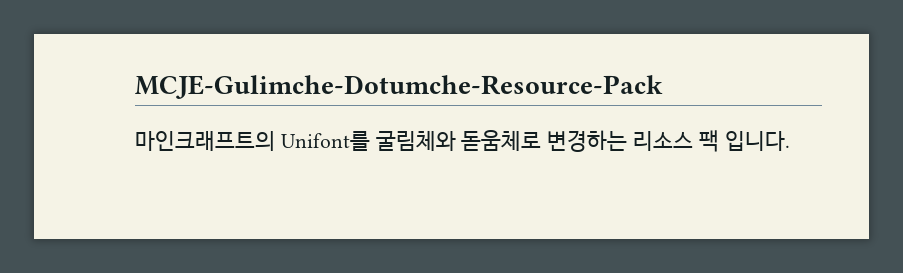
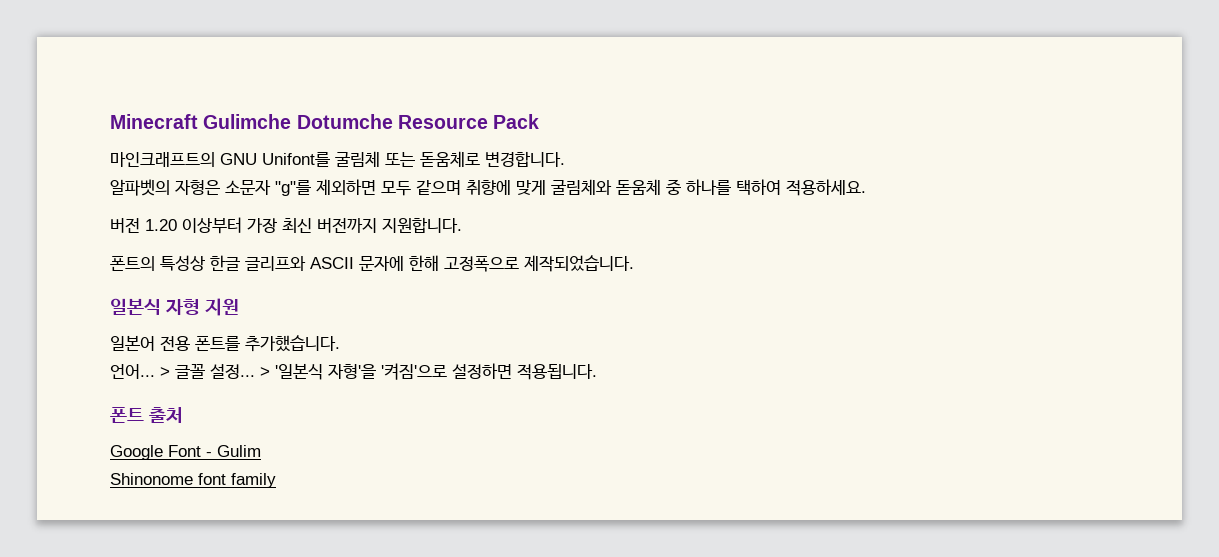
[135,75,663,99] [135,130,790,152] MCJE-Gulimche-Dotumche-Resource-Pack // 마인크래프트의 Unifont를 굴림체와 돋움체로 변경하는 리소스 팩 입니다. -> [110,114,540,129] [110,151,565,167] [110,179,866,196] [110,217,462,234] [110,255,634,272] [110,298,239,316] [110,335,340,352] [110,363,597,380] [110,407,183,423] [110,445,261,460] [110,473,276,488] Minecraft Gulimche Dotumche Resource Pack // 마인크래프트의 GNU Unifont를 굴림체 또는 돋움체로 변경합니다. // 알파벳의 자형은 소문자 "g"를 제외하면 모두 같으며 취향에 맞게 굴림체와 돋움체 중 하나를 택하여 적용하세요. // 버전 1.20 이상부터 가장 최신 버전까지 지원합니다. // 폰트의 특성상 한글 글리프와 ASCII 문자에 한해 고정폭으로 제작되었습니다. // 일본식 자형 지원 // 일본어 전용 폰트를 추가했습니다. // 언어... > 글꼴 설정... > '일본식 자형'을 '켜짐'으로 설정하면 적용됩니다. // 폰트 출처 // Google Font - Gulim // Shinonome font family

